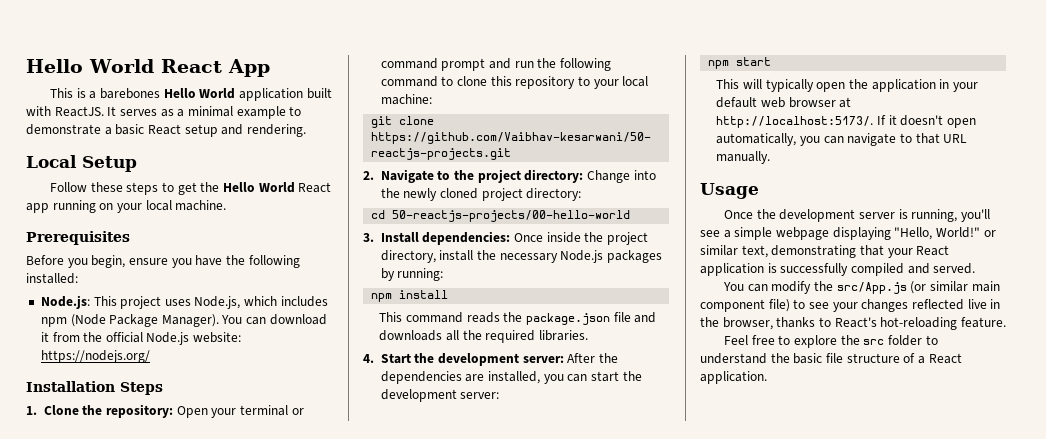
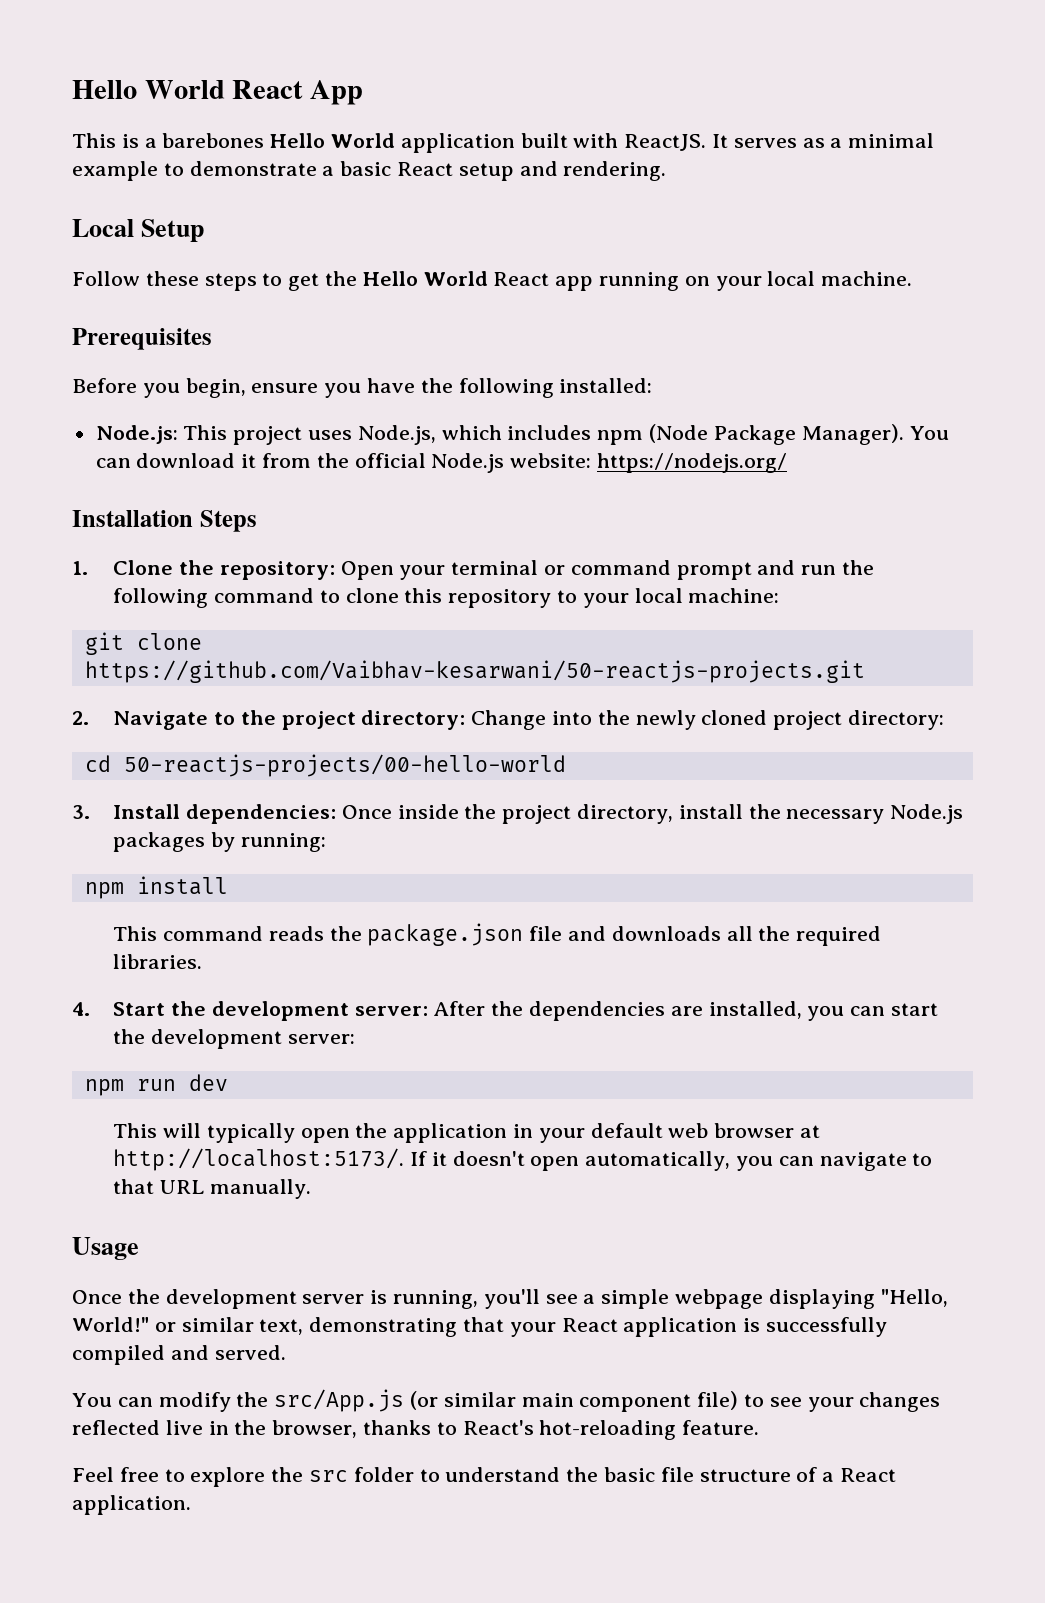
[736,57,772,66] start -> [136,1074,228,1091] run dev

